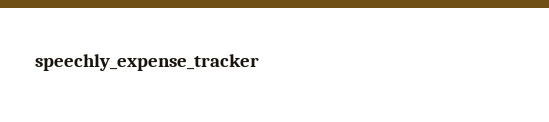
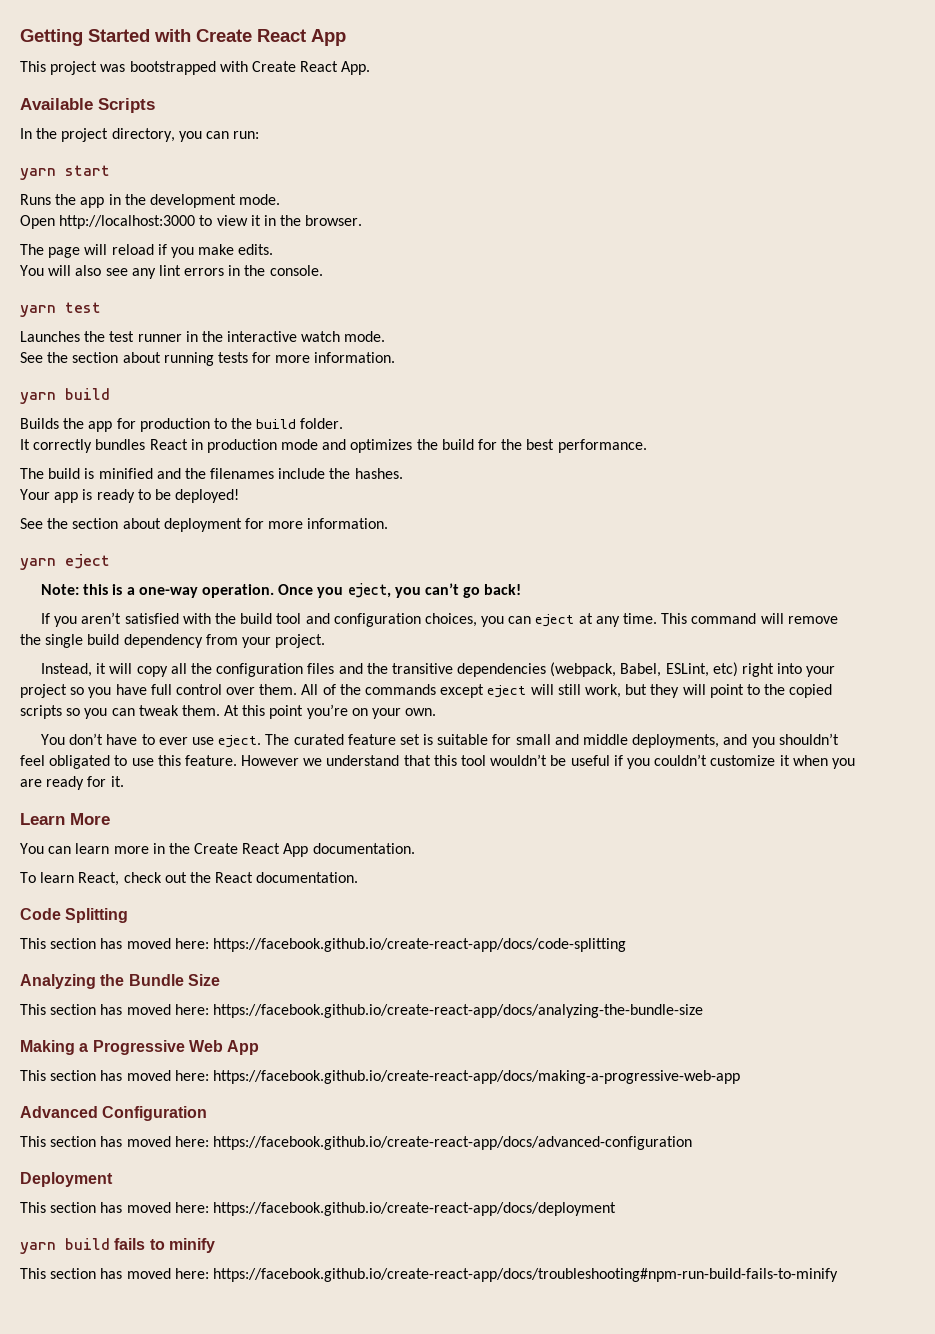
[35,54,259,71] speechly_expense_tracker -> [20,29,346,46] [20,61,371,75] [20,98,155,113] [20,128,260,142] [20,165,110,180] [20,194,281,208] [20,215,363,229] [20,244,274,258] [20,265,323,279] [20,302,101,317] [20,331,386,342] [20,352,396,366] [20,388,110,404] [20,418,344,432] [20,439,647,453] [20,468,403,479] [20,489,240,503] [20,518,389,532] [20,554,110,570] [41,583,522,598] [41,612,838,627] [20,634,326,648] [41,662,836,677] [20,684,833,698] [20,704,437,719] [41,733,839,748] [20,754,855,769] [20,776,124,790] [20,813,110,825] [20,843,415,857] [20,872,359,886] [20,908,129,923] [20,938,626,952] [20,974,220,989] [20,1004,703,1018] [20,1040,260,1055] [20,1070,740,1084] [20,1106,208,1121] [20,1136,692,1150] [20,1172,113,1187] [20,1202,616,1216] [20,1238,215,1254] [20,1268,838,1282] Getting Started with Create React App // This project was bootstrapped with Create React App. // Available Scripts // In the project directory, you can run: // yarn start // Runs the app in the development mode. // Open http://localhost:3000 to view it in the browser. // The page will reload if you make edits. // You will also see any lint errors in the console. // yarn test // Launches the test runner in the interactive watch mode. // See the section about running tests for more information. // yarn build // Builds the app for production to the build folder. // It correctly bundles React in production mode and optimizes the build for the best performance. // The build is minified and the filenames include the hashes. // Your app is ready to be deployed! // See the section about deployment for more information. // yarn eject // Note: this is a one-way operation. Once you eject, you can’t go back! // If you aren’t satisfied with the build tool and configuration choices, you can eject at any time. This command will remove the single build dependency from your project. // Instead, it will copy all the configuration files and the transitive dependencies (webpack, Babel, ESLint, etc) right into your project so you have full control over them. All of the commands except eject will still work, but they will point to the copied scripts so you can tweak them. At this point you’re on your own. // You don’t have to ever use eject. The curated feature set is suitable for small and middle deployments, and you shouldn’t feel obligated to use this feature. However we understand that this tool wouldn’t be useful if you couldn’t customize it when you are ready for it. // Learn More // You can learn more in the Create React App documentation. // To learn React, check out the React documentation. // Code Splitting // This section has moved here: https://facebook.github.io/create-react-app/docs/code-splitting // Analyzing the Bundle Size // This section has moved here: https://facebook.github.io/create-react-app/docs/analyzing-the-bundle-size // Making a Progressive Web App // This section has moved here: https://facebook.github.io/create-react-app/docs/making-a-progressive-web-app // Advanced Configuration // This section has moved here: https://facebook.github.io/create-react-app/docs/advanced-configuration // Deployment // This section has moved here: https://facebook.github.io/create-react-app/docs/deployment // yarn build fails to minify // This section has moved here: https://facebook.github.io/create-react-app/docs/troubleshooting#npm-run-build-fails-to-minify

